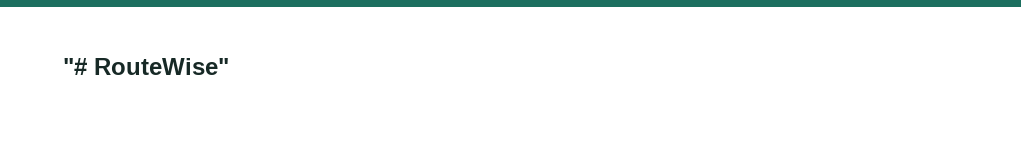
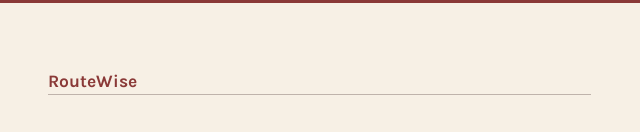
[63,58,229,75] "# RouteWise" -> [48,74,137,88] RouteWise

